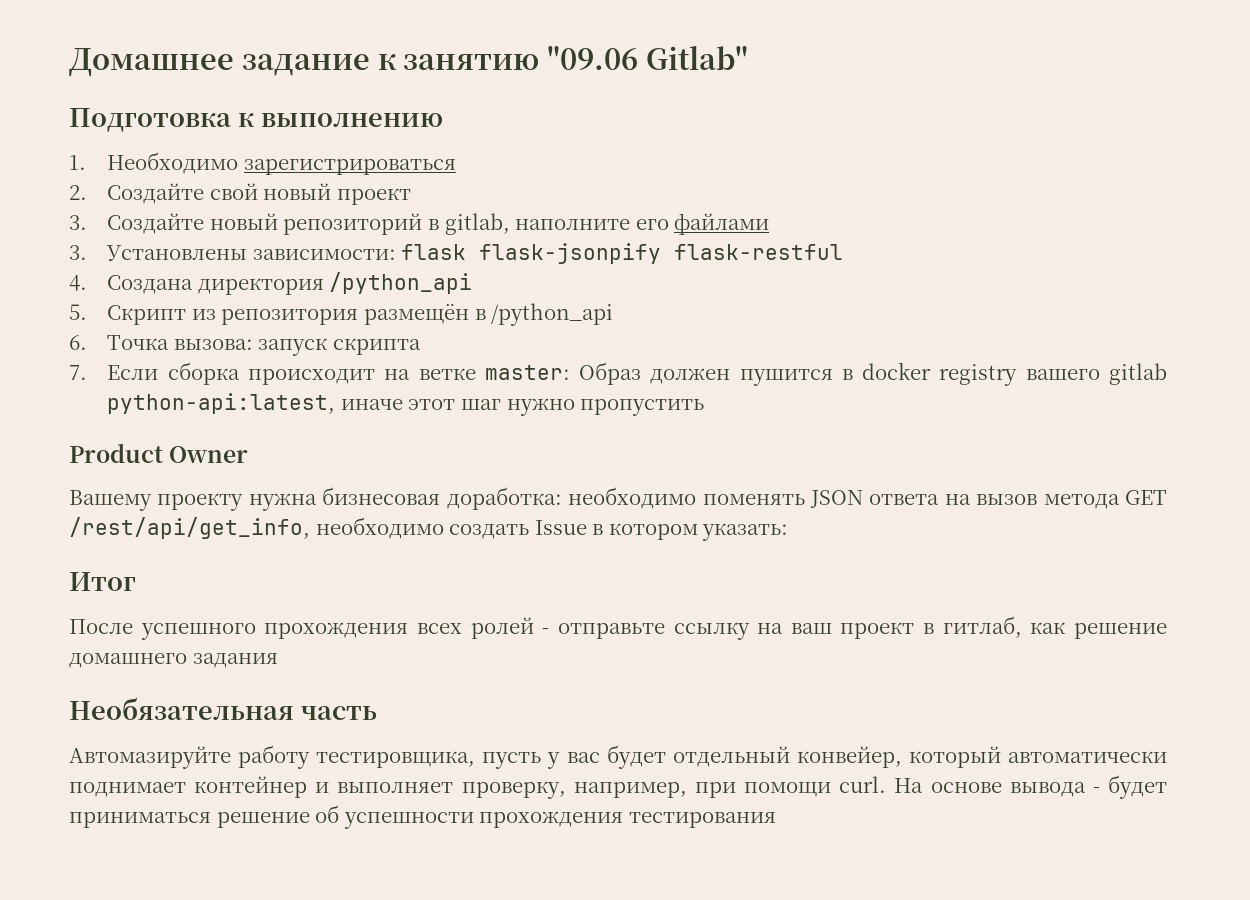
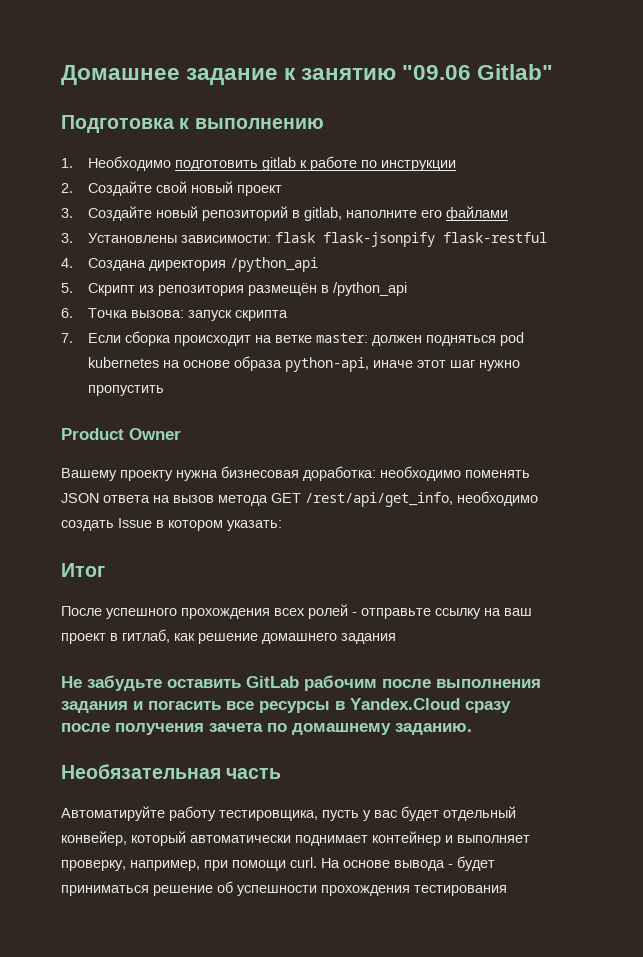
[243,159,456,175] зарегистрироваться -> [174,156,456,171] подготовить gitlab к работе по инструкции
[579,362,1167,386] [107,393,336,414] Образ должен пушится в docker registry вашего gitlab python-api:latest, -> [371,332,524,346] [87,356,369,372] должен подняться pod kubernetes на основе образа python-api,
(278, 660) none -> [61,675,541,691] [61,698,511,713] [61,723,472,735] // Не забудьте оставить GitLab рабочим после выполнения задания и погасить все ресурсы в Yandex.Cloud сразу после получения зачета по домашнему заданию.
[69,746,231,769] Автомазируйте -> [61,806,165,821] Автоматируйте

